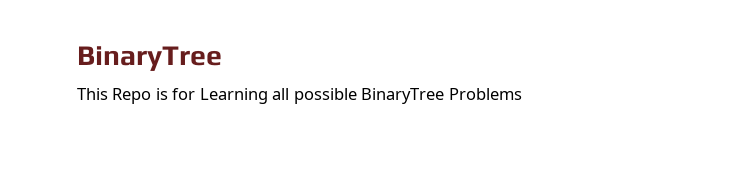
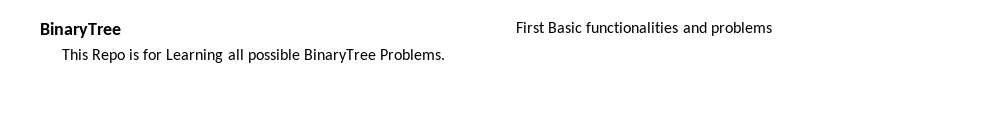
[448,88,522,100] Problems -> [380,49,446,60] [516,22,772,36] Problems. First Basic functionalities and problems

